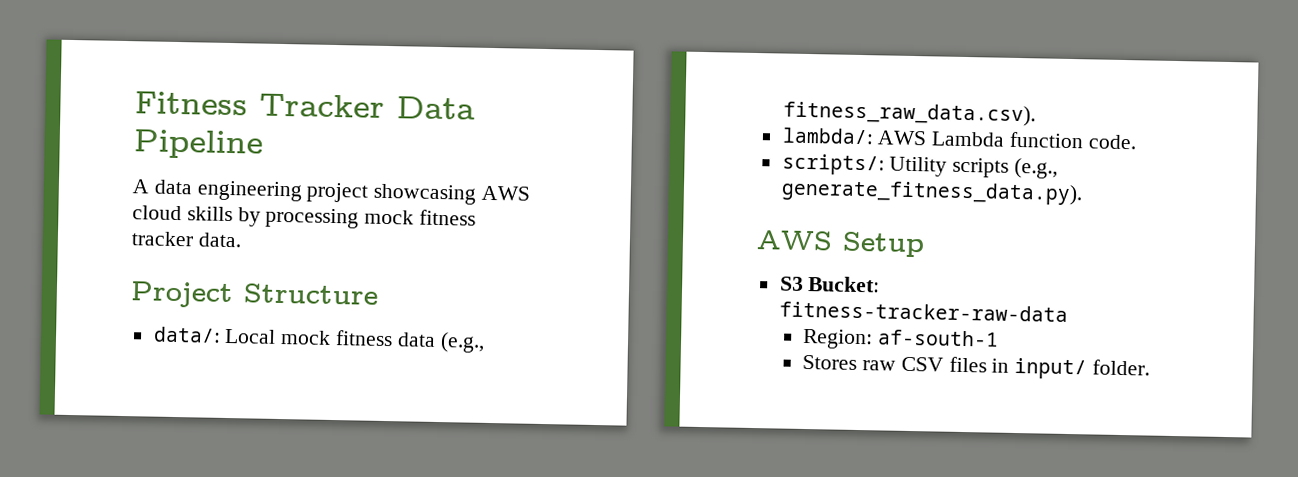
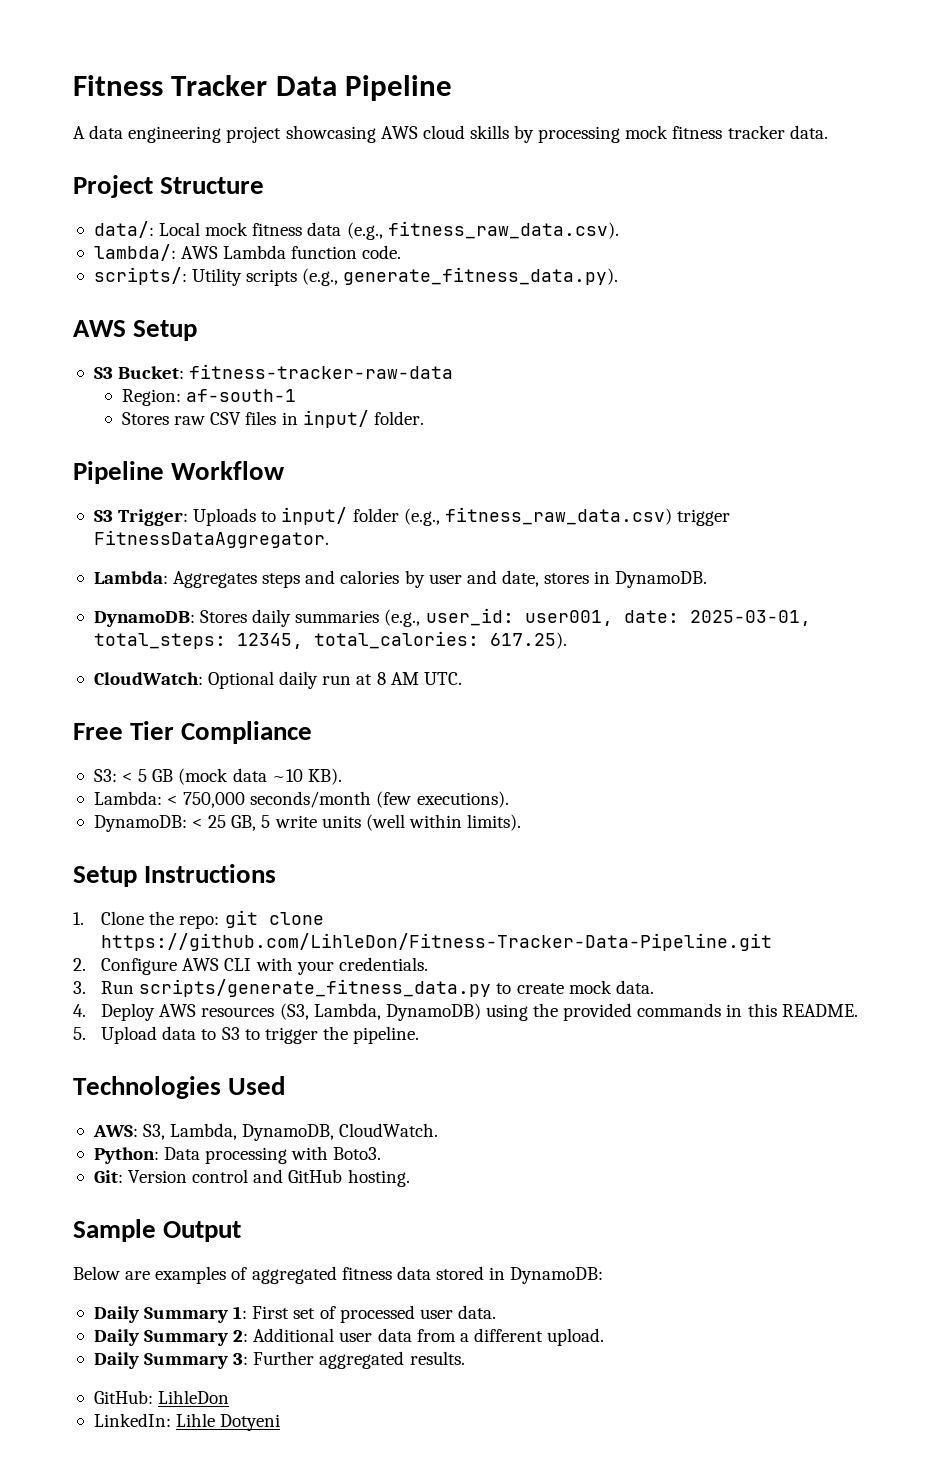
(1150, 367) none -> [73,461,286,484] [93,507,730,526] [93,530,329,548] [93,570,708,588] [93,608,811,627] [93,631,567,649] [93,671,462,689] [73,721,313,744] [93,768,342,785] [93,791,509,808] [93,814,522,832] [73,864,277,887] [73,910,324,929] [101,933,773,951] [73,957,428,975] [73,979,654,997] [73,1003,858,1021] [73,1026,420,1044] [73,1076,286,1099] [92,1123,439,1141] [93,1146,382,1164] [93,1169,410,1187] [73,1219,242,1242] [73,1266,604,1284] [93,1305,496,1323] [93,1328,605,1346] [93,1351,465,1369] [93,1390,230,1404] [93,1413,281,1431] // Pipeline Workflow // S3 Trigger: Uploads to input/ folder (e.g., fitness_raw_data.csv) trigger FitnessDataAggregator. // Lambda: Aggregates steps and calories by user and date, stores in DynamoDB. // DynamoDB: Stores daily summaries (e.g., user_id: user001, date: 2025-03-01, total_steps: 12345, total_calories: 617.25). // CloudWatch: Optional daily run at 8 AM UTC. // Free Tier Compliance // S3: < 5 GB (mock data ~10 KB). // Lambda: < 750,000 seconds/month (few executions). // DynamoDB: < 25 GB, 5 write units (well within limits). // Setup Instructions // 1. Clone the repo: git clone https://github.com/LihleDon/Fitness-Tracker-Data-Pipeline.git // 2. Configure AWS CLI with your credentials. // 3. Run scripts/generate_fitness_data.py to create mock data. // 4. Deploy AWS resources (S3, Lambda, DynamoDB) using the provided commands in this README. // 5. Upload data to S3 to trigger the pipeline. // Technologies Used // AWS: S3, Lambda, DynamoDB, CloudWatch. // Python: Data processing with Boto3. // Git: Version control and GitHub hosting. // Sample Output // Below are examples of aggregated fitness data stored in DynamoDB: // Daily Summary 1: First set of processed user data. // Daily Summary 2: Additional user data from a different upload. // Daily Summary 3: Further aggregated results. // GitHub: LihleDon // LinkedIn: Lihle Dotyeni

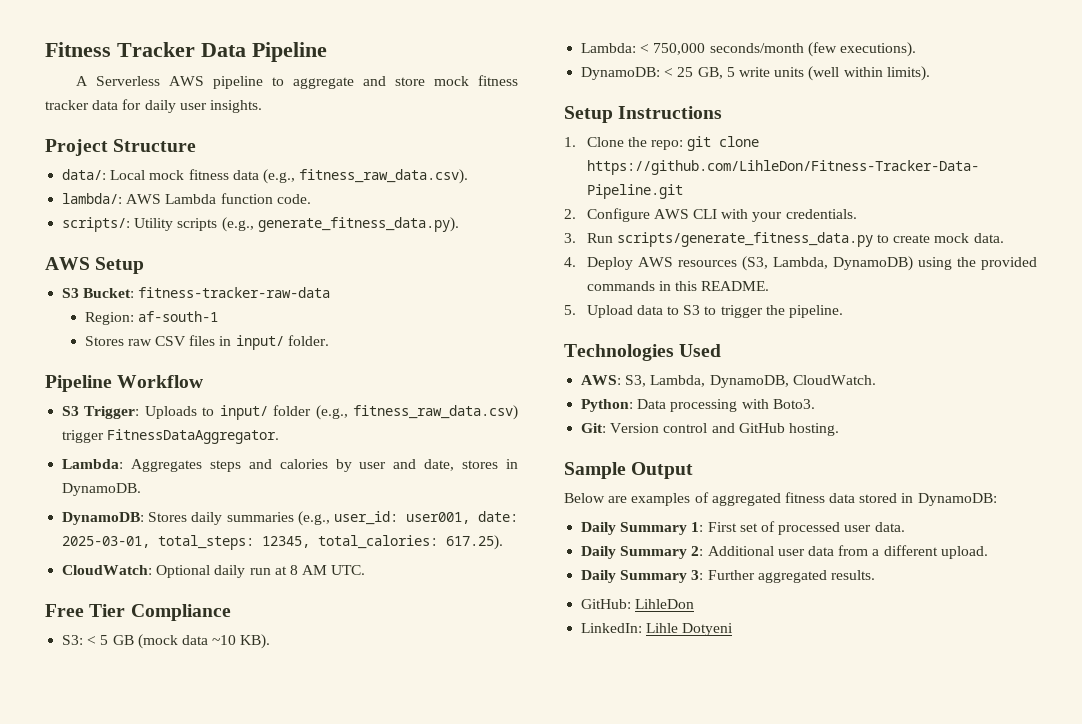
[89,125,828,143] data engineering project showcasing AWS cloud skills by processing mock fitness tracker data. -> [96,75,518,89] [45,99,262,113] Serverless AWS pipeline to aggregate and store mock fitness tracker data for daily user insights.

